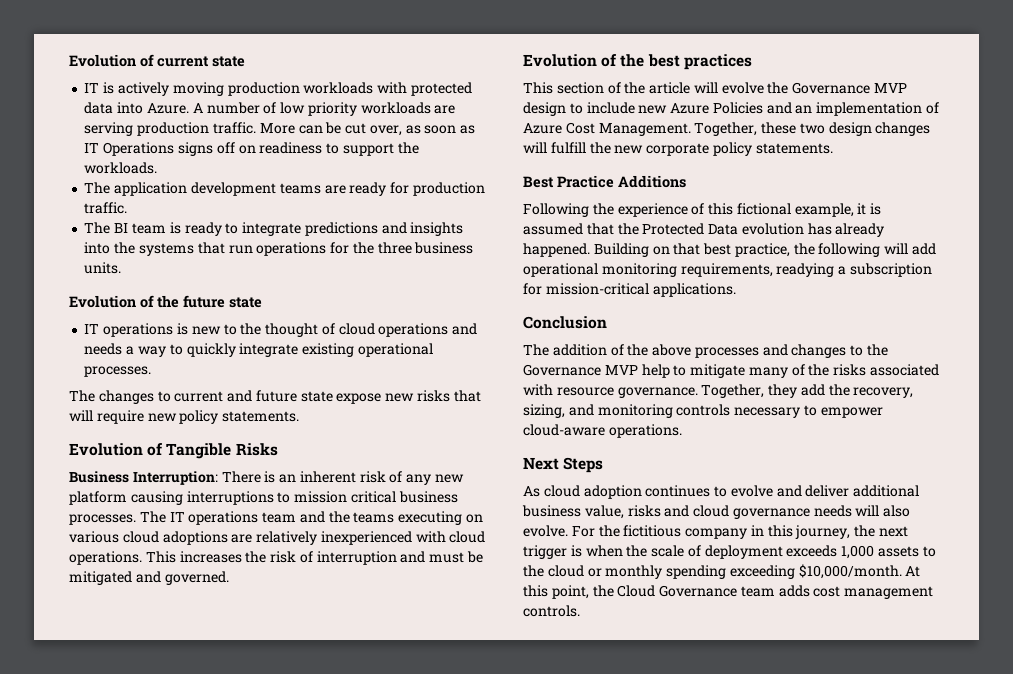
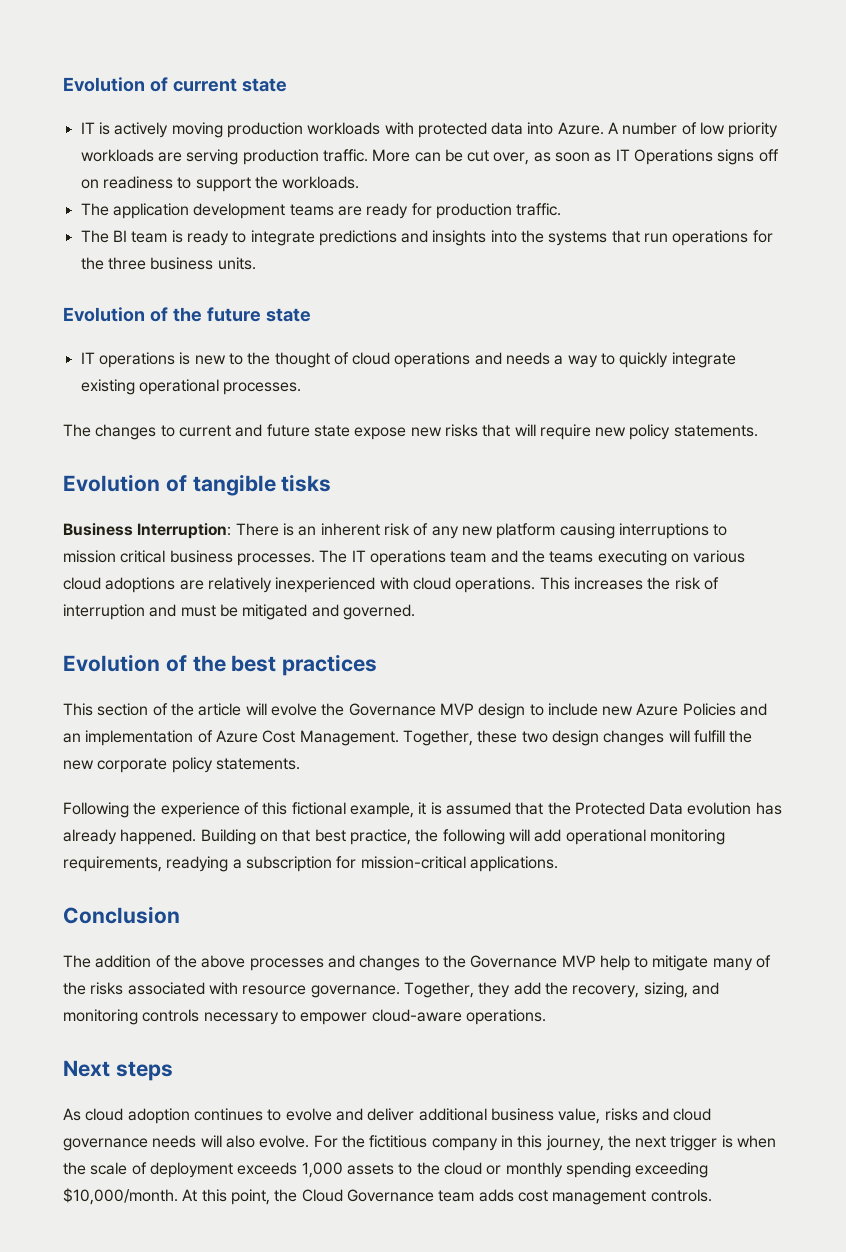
[166,443,278,459] Tangible Risks -> [192,474,332,496] tangible tisks
[523,175,686,188] // Best Practice Additions -> (300, 764) none
[563,457,604,473] Steps -> [115,1061,173,1081] steps

